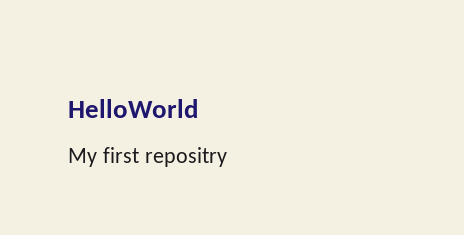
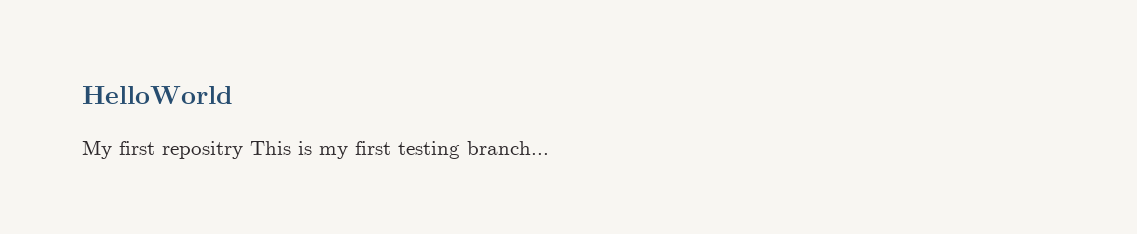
(227, 157) none -> [250,141,549,159] This is my first testing branch...

